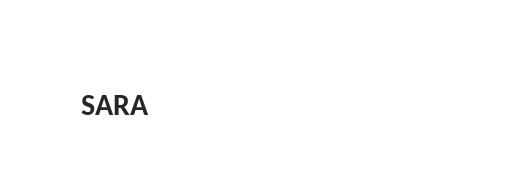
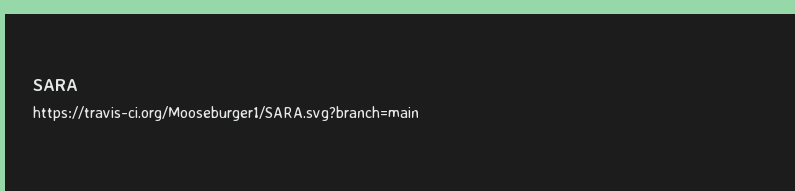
(149, 105) none -> [33,106,419,121] // https://travis-ci.org/Mooseburger1/SARA.svg?branch=main

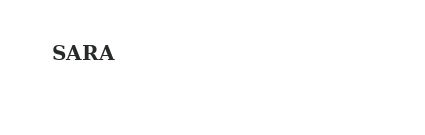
[33,106,419,121] // https://travis-ci.org/Mooseburger1/SARA.svg?branch=main -> (115, 52) none

